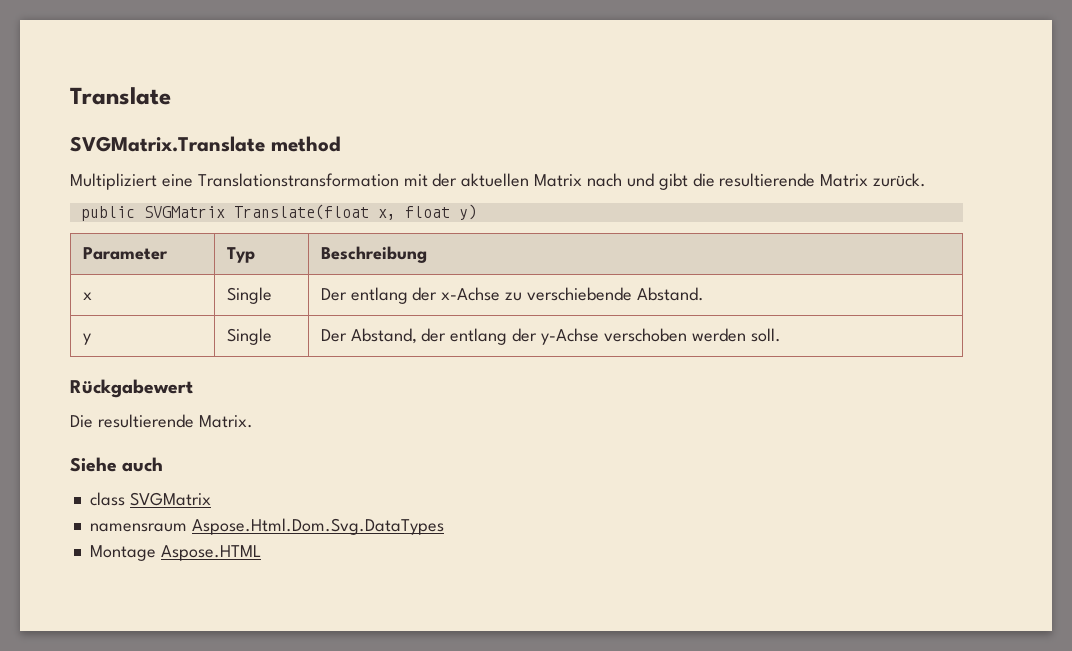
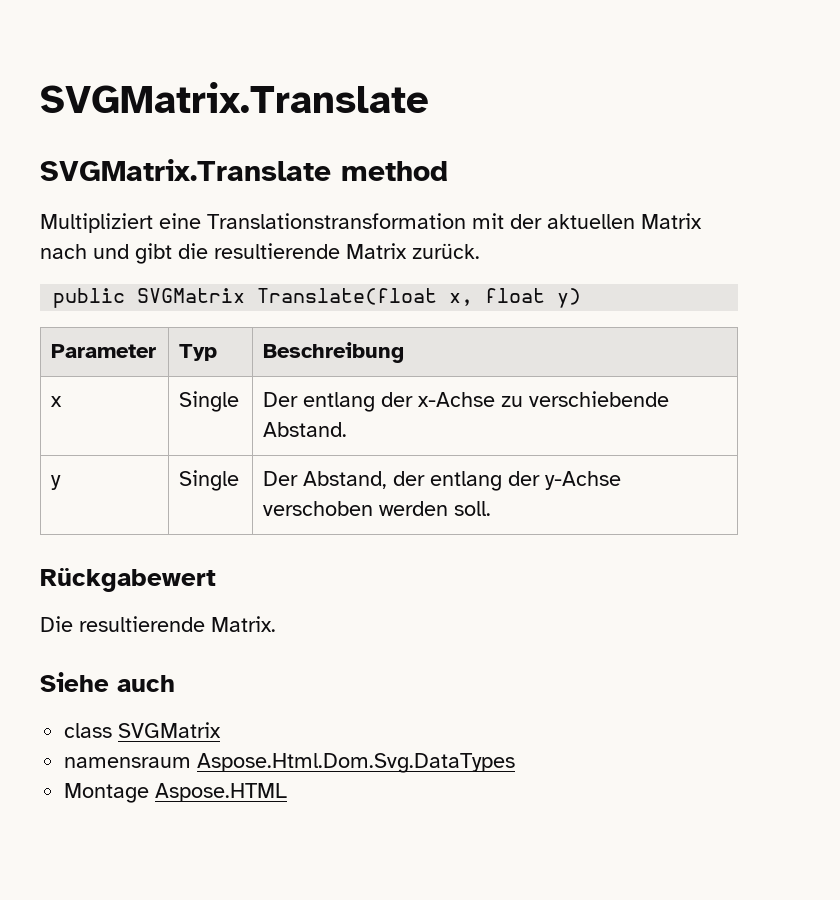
[70,87,171,105] Translate -> [40,82,429,113] SVGMatrix.Translate

